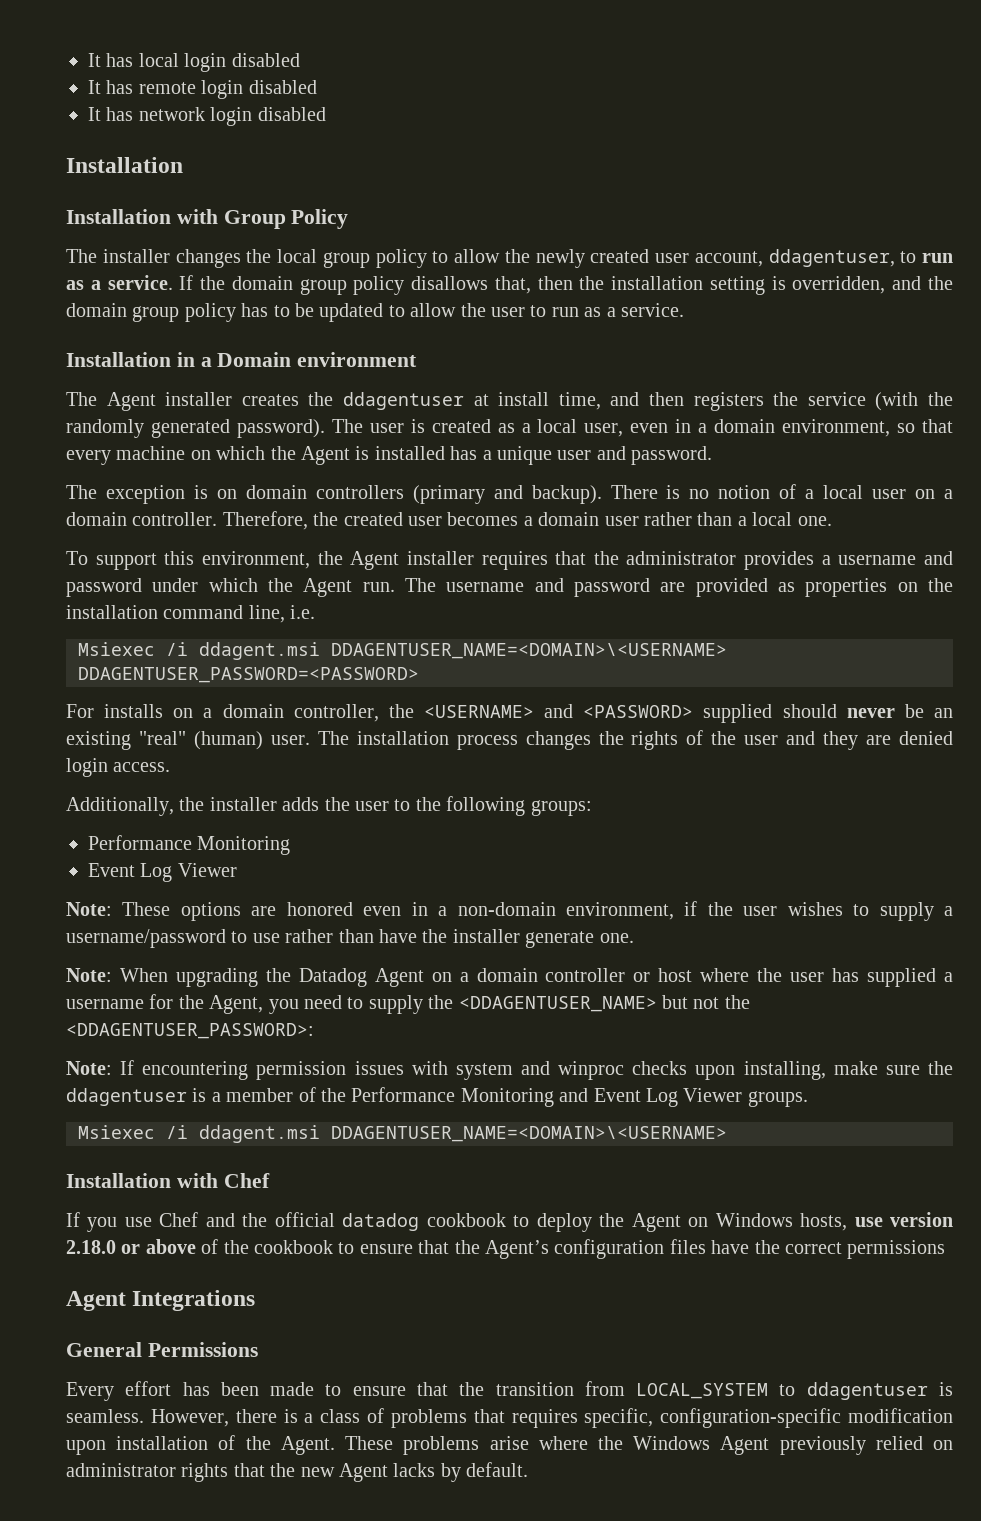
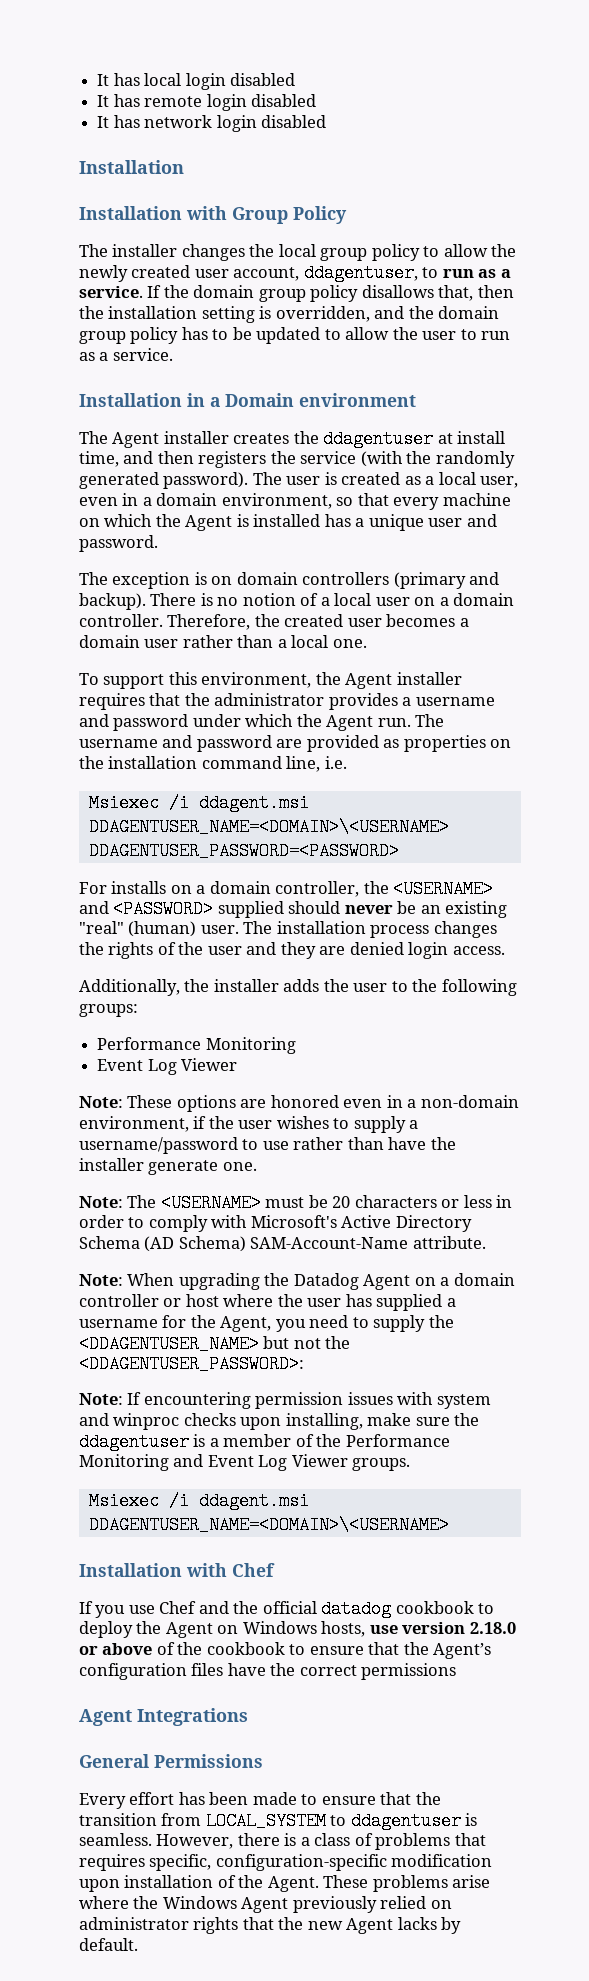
(634, 938) none -> [79,1194,513,1212] [79,1215,472,1232] [79,1236,486,1252] // Note: The <USERNAME> must be 20 characters or less in order to comply with Microsoft's Active Directory Schema (AD Schema) SAM-Account-Name attribute.

